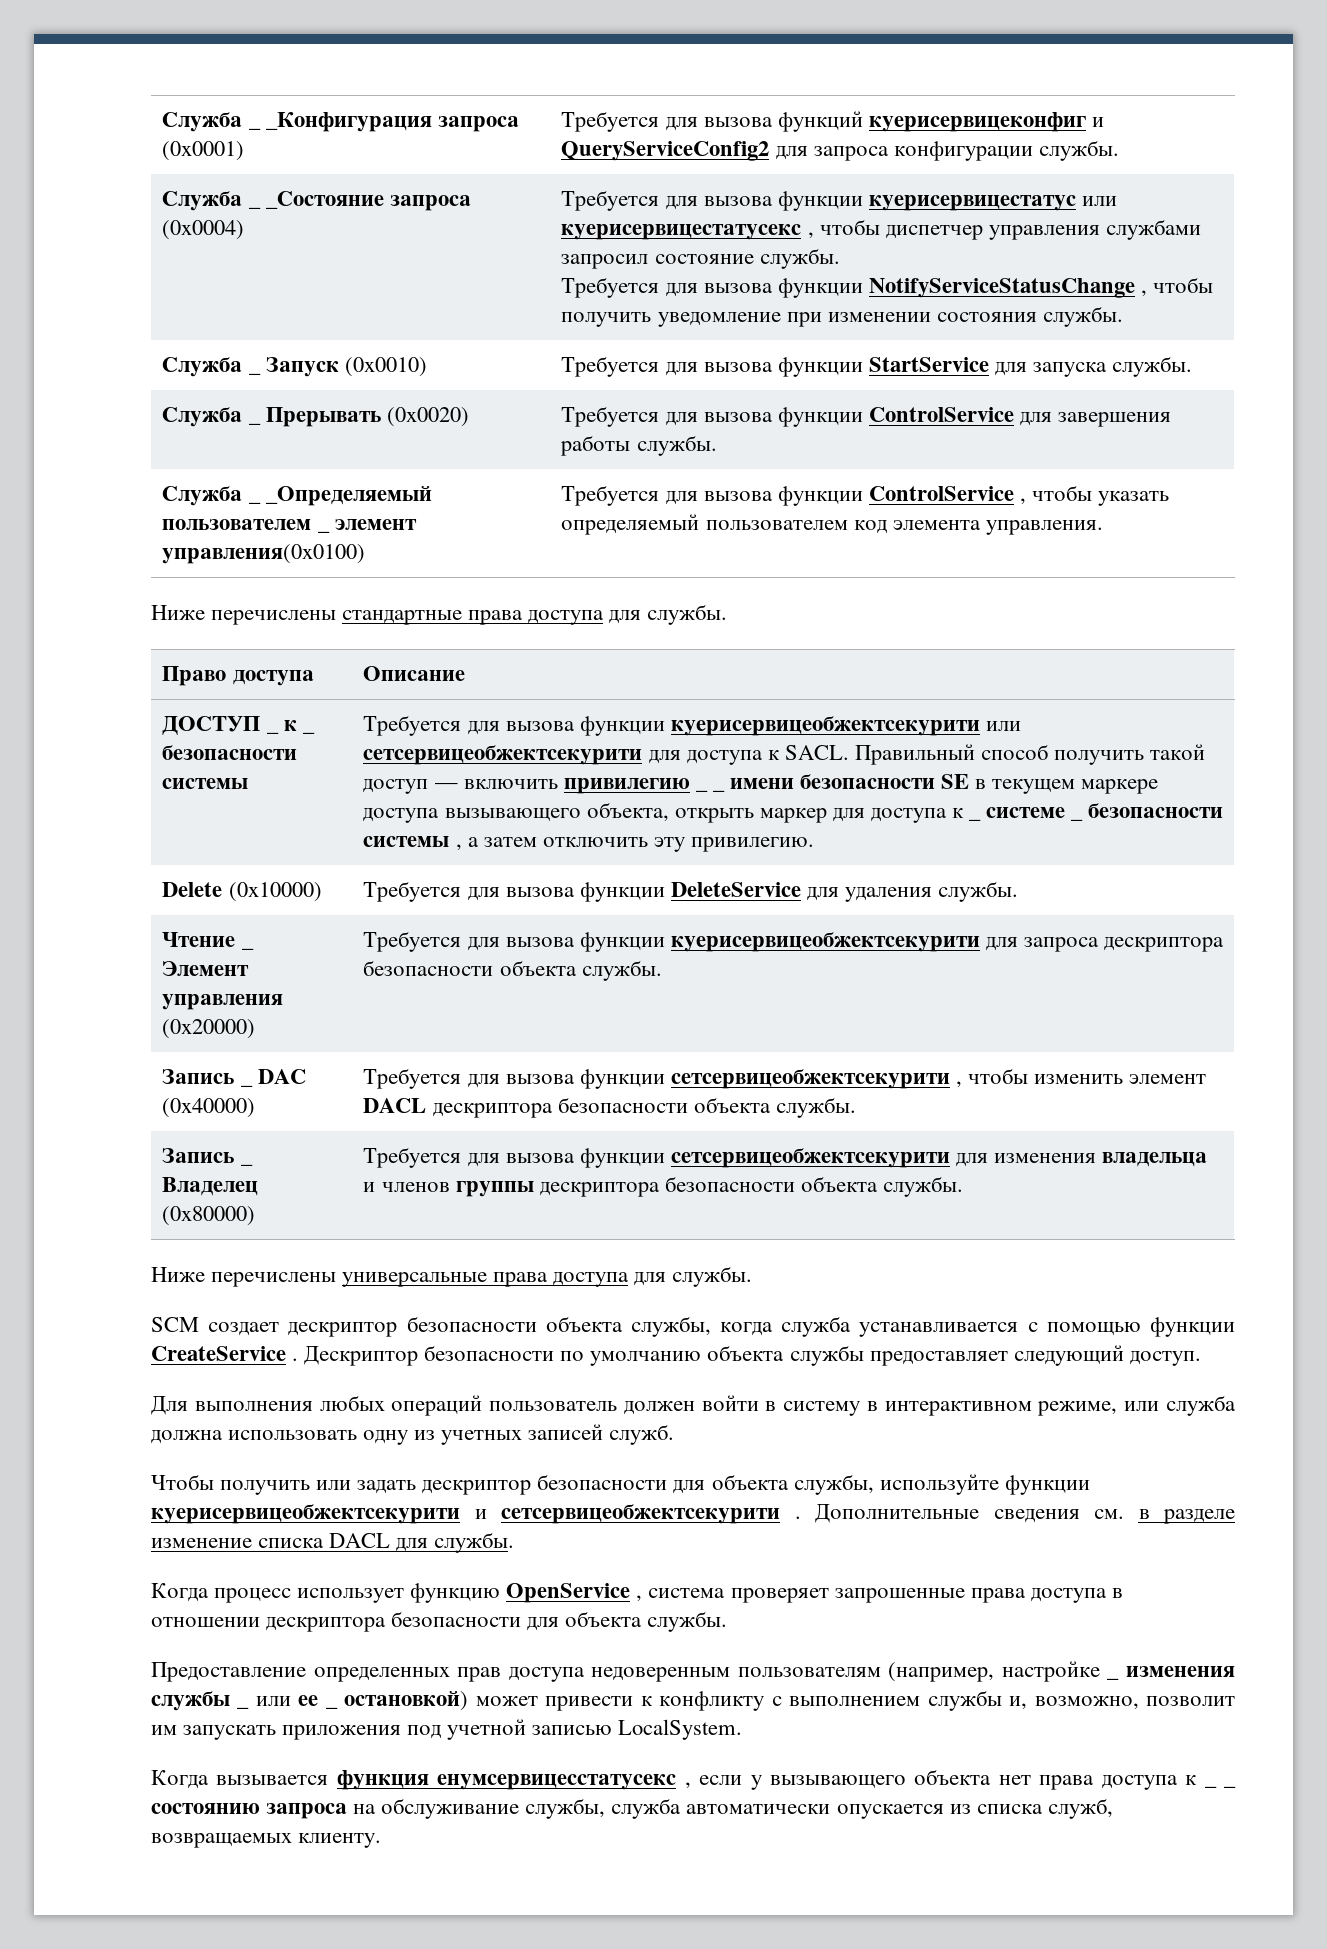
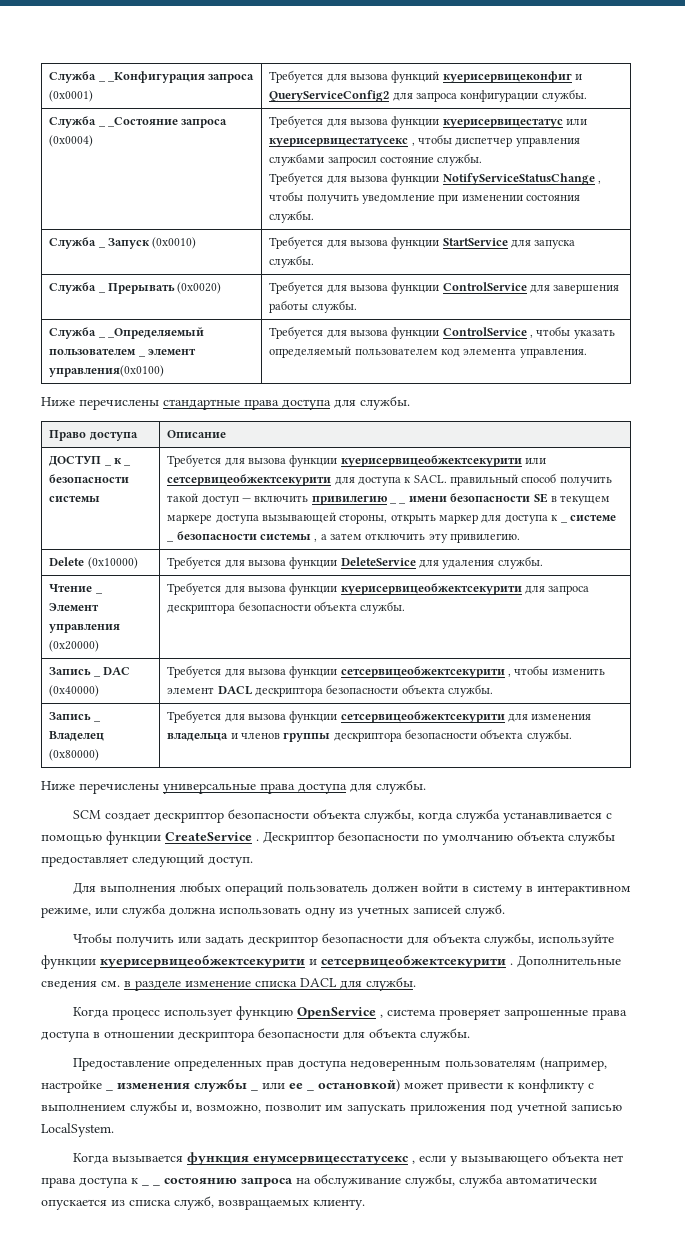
[854,744,975,765] Правильный -> [450,474,519,486] правильный
[444,802,669,822] вызывающего объекта, -> [261,512,388,524] вызывающей стороны,

